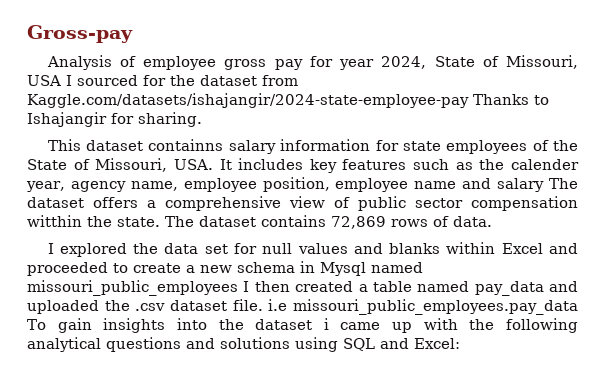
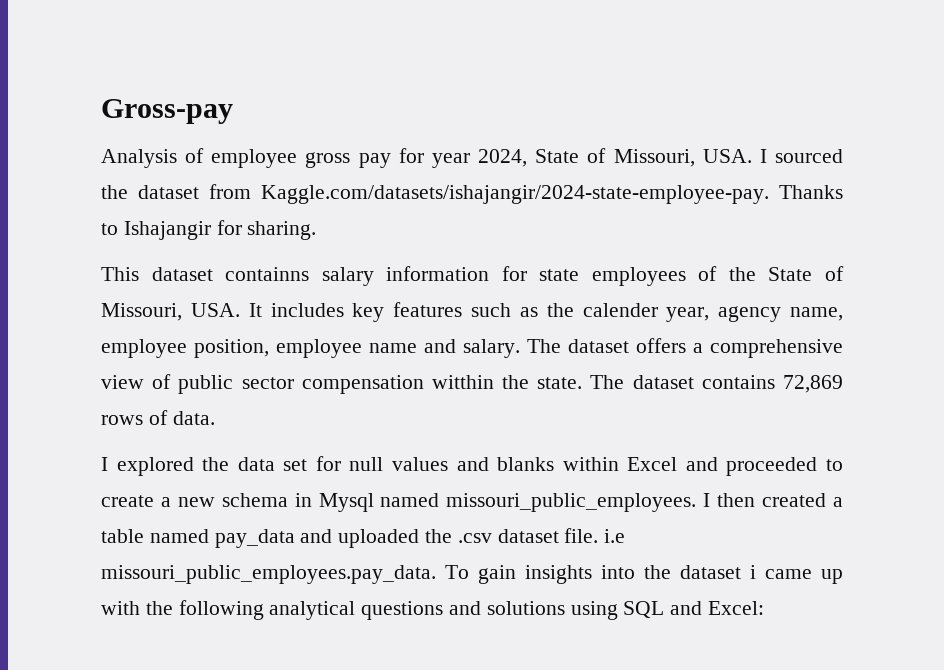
[27,75,61,86] USA -> [702,149,752,163] USA.
[143,75,166,86] for -> (843, 156) none
[27,93,469,108] Kaggle.com/datasets/ishajangir/2024-state-employee-pay -> [261,185,770,204] Kaggle.com/datasets/ishajangir/2024-state-employee-pay.
[497,178,545,192] salary -> [463,339,520,358] salary.
[27,280,238,296] missouri_public_employees -> [446,493,697,512] missouri_public_employees.
[293,299,578,315] missouri_public_employees.pay_data -> [101,565,436,584] missouri_public_employees.pay_data.

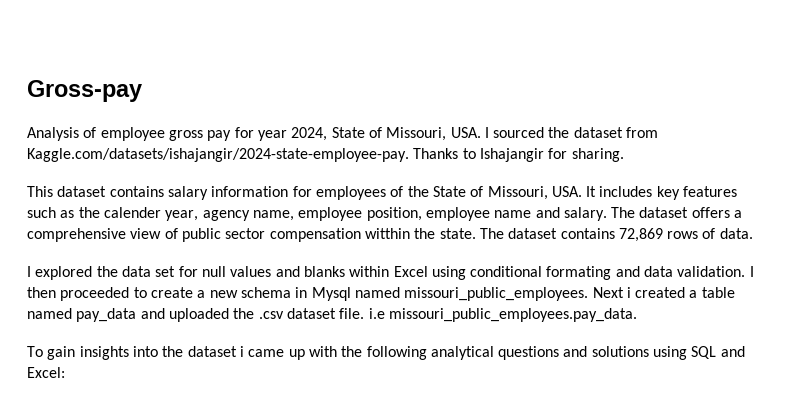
[225,267,310,281] containns -> [109,186,164,197] contains
[539,269,580,281] state -> (312, 191) none
[685,457,718,471] and -> [431,266,754,280] [27,287,56,298] using conditional formating and data validation. I then
[703,493,756,507] I then -> [592,287,631,298] Next i
(436, 574) none -> (637, 315) //

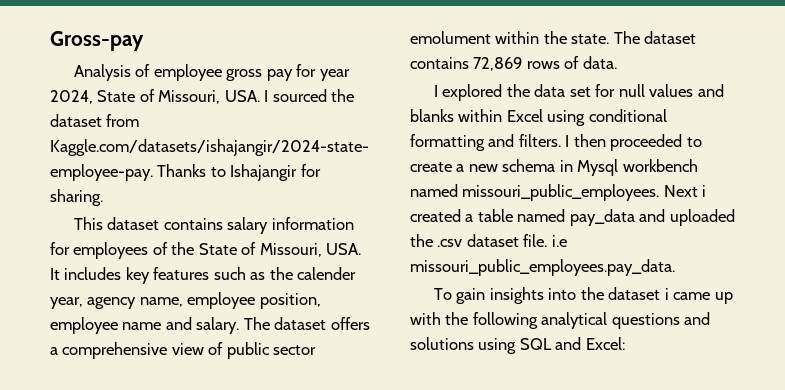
[269,228,410,242] compensation witthin -> [410,31,540,44] emolument within
[546,266,746,280] formating and data validation. -> [410,134,561,151] formatting and filters.
(351, 294) none -> [622,159,698,172] workbench

